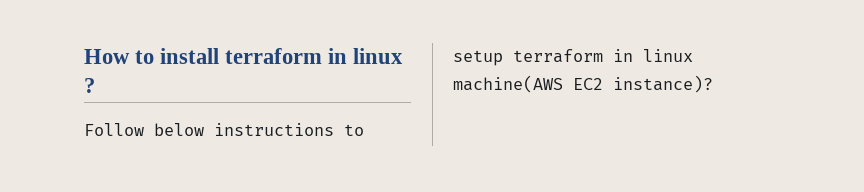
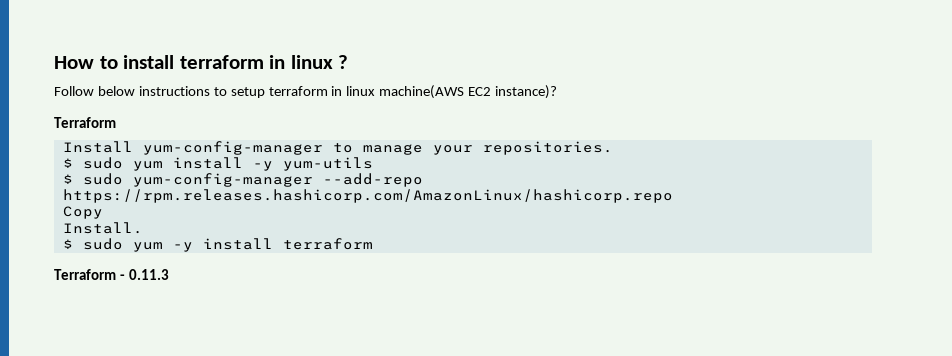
(713, 84) none -> [54,117,116,128] [62,141,613,155] [62,157,373,171] [62,173,423,187] [62,189,673,203] [62,206,103,219] [62,222,143,234] [62,238,373,252] [54,269,169,280] // Terraform // Install yum-config-manager to manage your repositories. // $ sudo yum install -y yum-utils // $ sudo yum-config-manager --add-repo https://rpm.releases.hashicorp.com/AmazonLinux/hashicorp.repo // Copy // Install. // $ sudo yum -y install terraform // Terraform - 0.11.3

